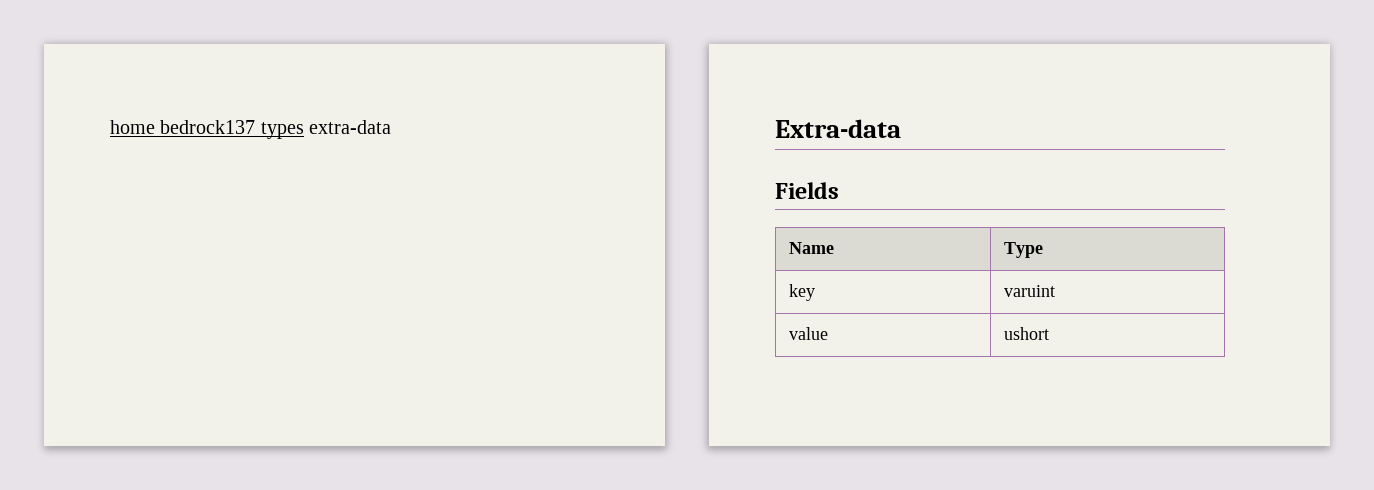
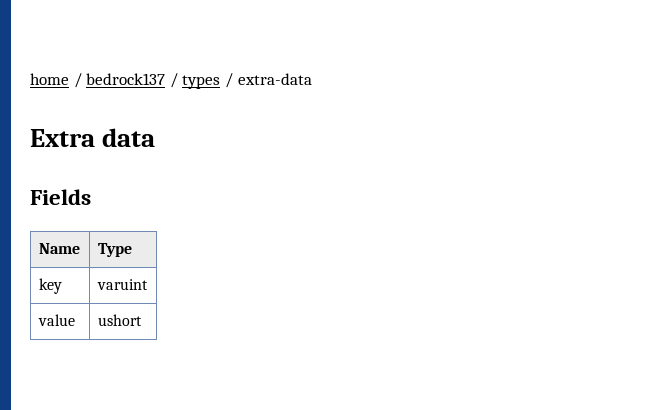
[160,120,304,139] bedrock137 types -> [73,73,233,89] / bedrock137 / types /
[775,119,901,138] Extra-data -> [30,128,156,147] Extra data

